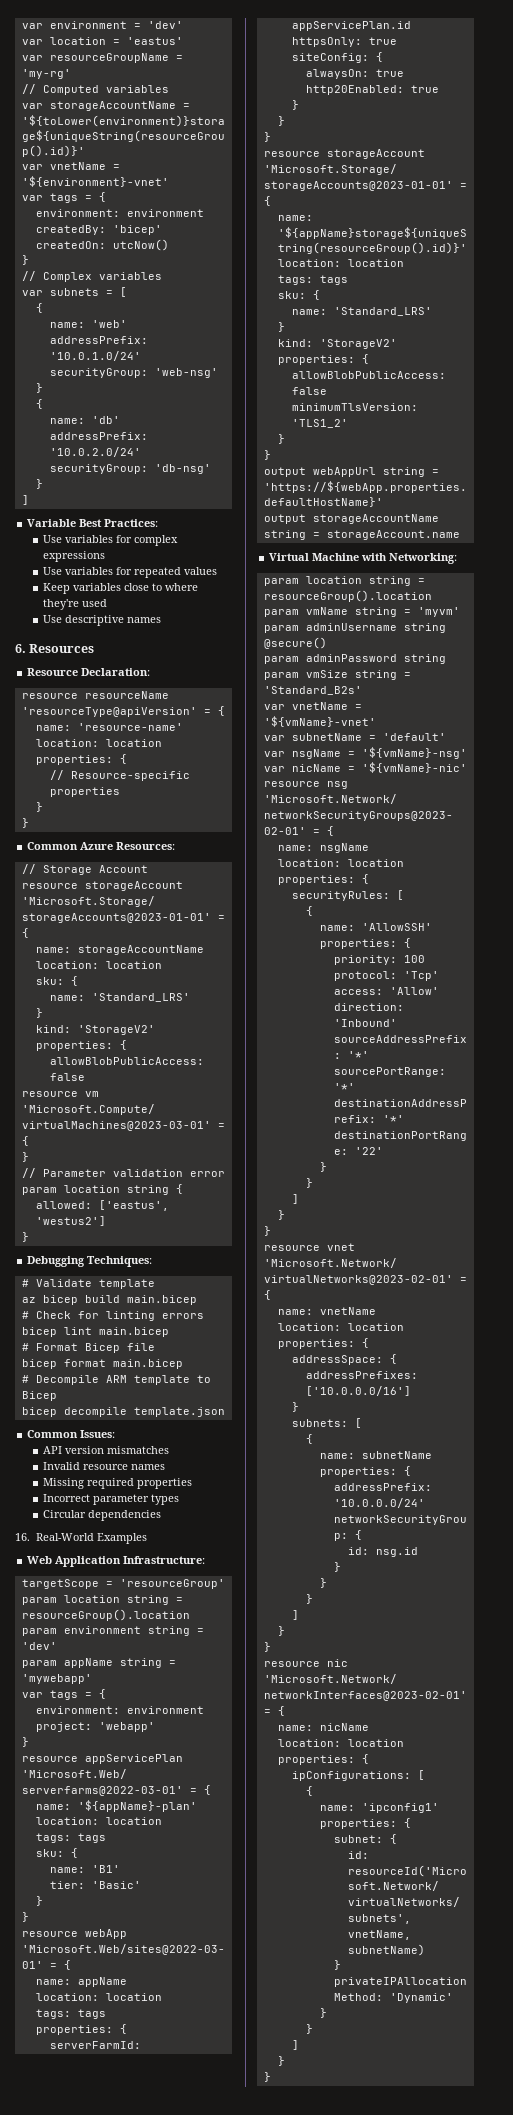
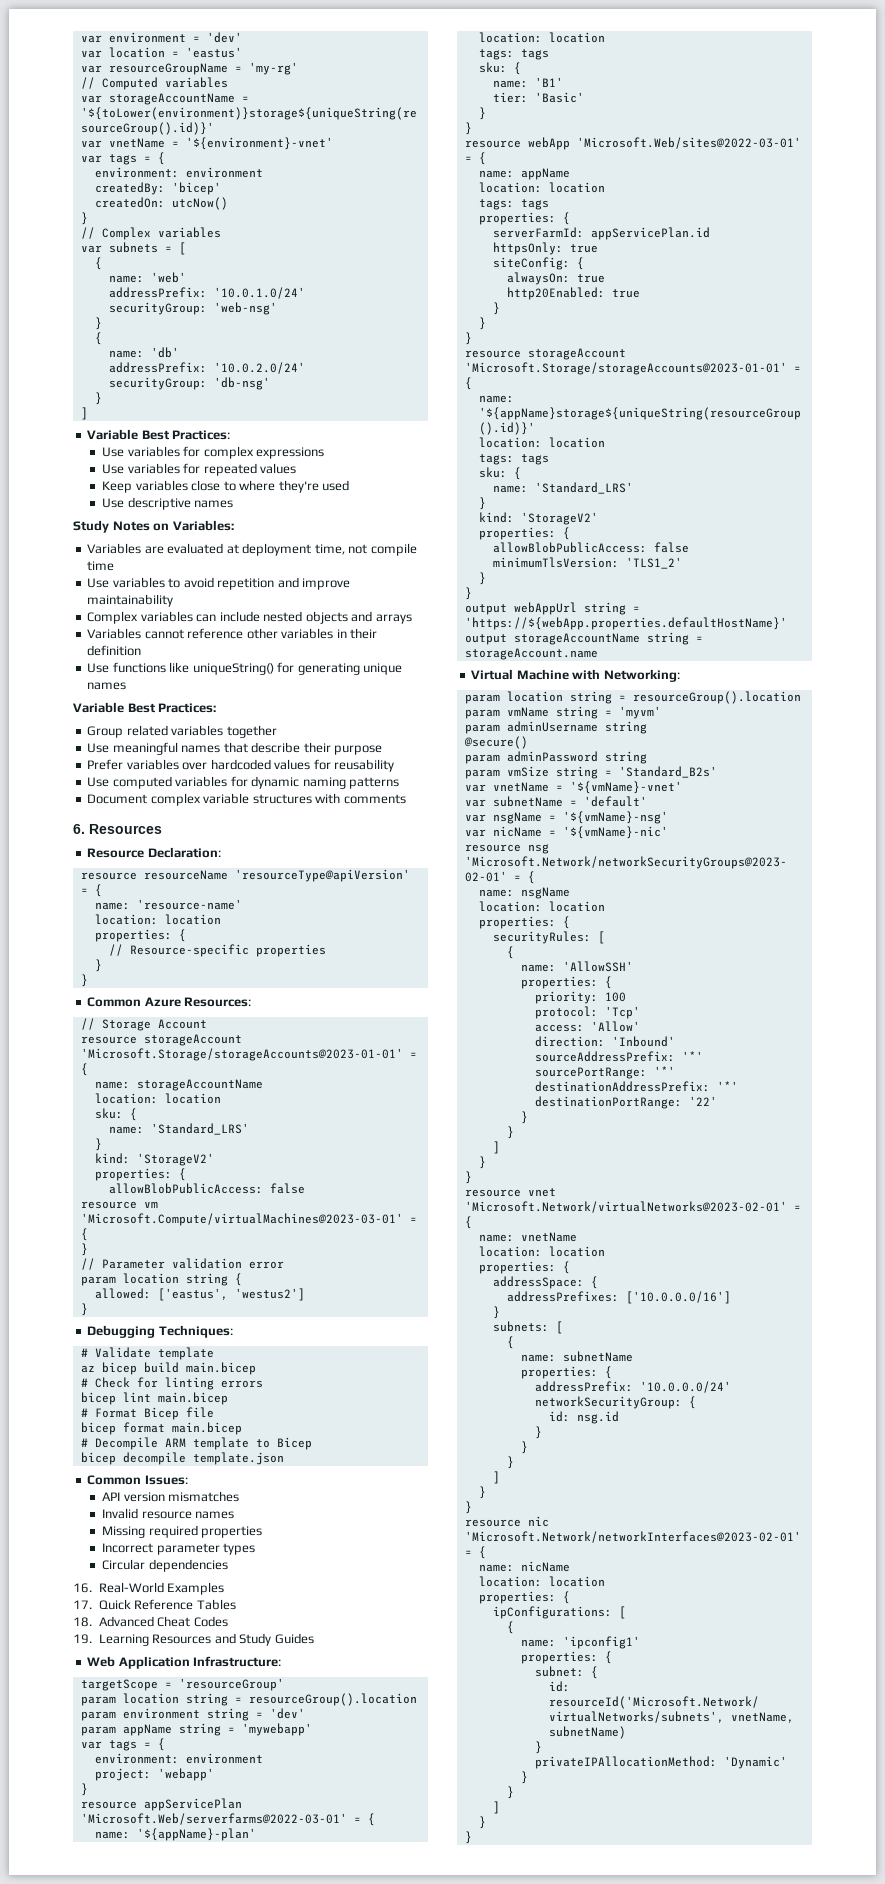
(162, 620) none -> [73,520,234,533] [87,543,417,556] [87,561,115,571] [87,577,351,590] [87,594,174,607] [87,611,412,624] [87,628,378,639] [87,645,142,656] [87,662,403,675] [87,682,127,690] [73,702,217,713] [87,725,277,738] [87,742,383,755] [87,759,395,772] [87,776,400,789] [87,793,406,806] // Study Notes on Variables: // Variables are evaluated at deployment time, not compile time // Use variables to avoid repetition and improve maintainability // Complex variables can include nested objects and arrays // Variables cannot reference other variables in their definition // Use functions like uniqueString() for generating unique names // Variable Best Practices: // Group related variables together // Use meaningful names that describe their purpose // Prefer variables over hardcoded values for reusability // Use computed variables for dynamic naming patterns // Document complex variable structures with comments
(147, 1538) none -> [73,1599,236,1610] [73,1616,228,1627] [73,1633,314,1646] // 17. Quick Reference Tables // 18. Advanced Cheat Codes // 19. Learning Resources and Study Guides

